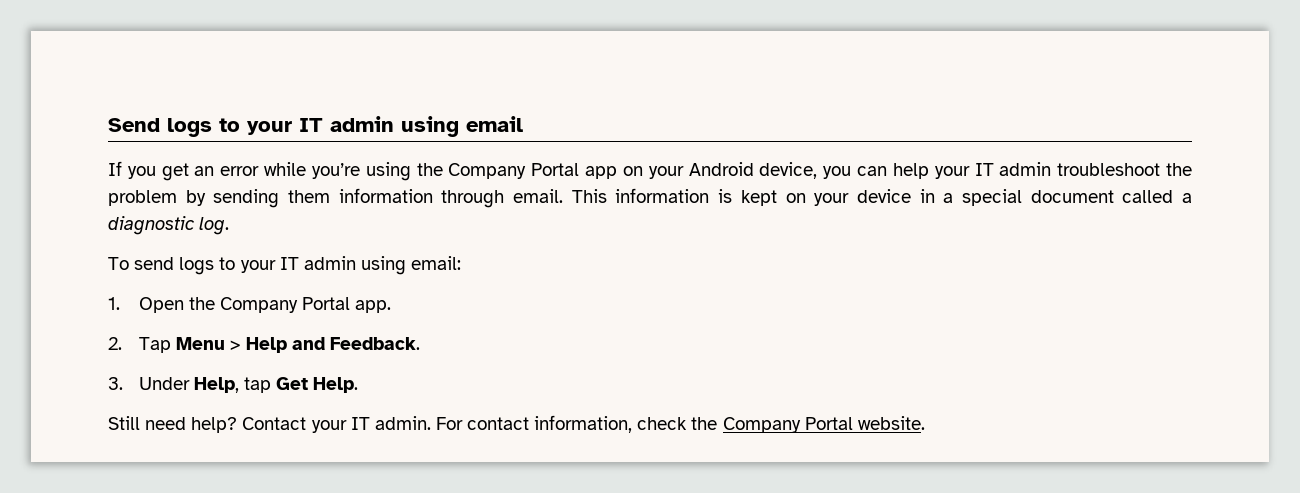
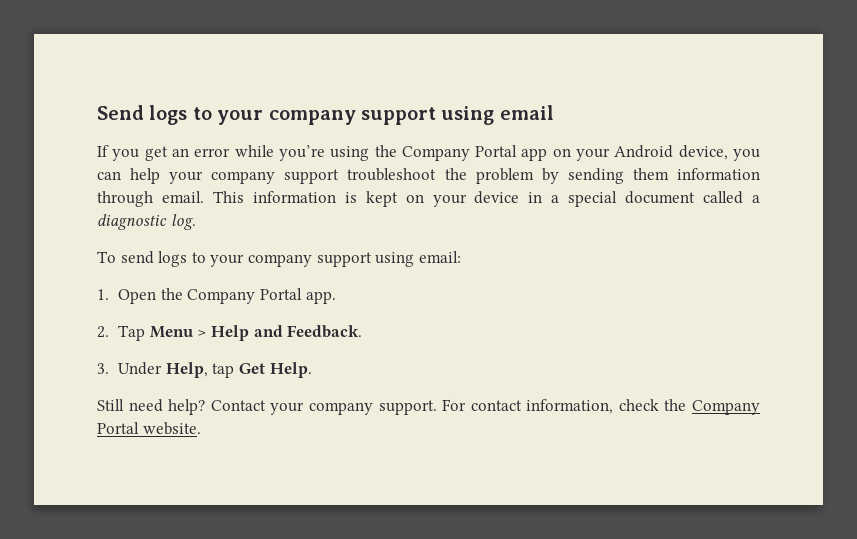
[299,116,394,132] IT admin -> [268,107,436,125] company support
[974,162,1052,176] IT admin -> [211,169,340,184] company support
[279,256,356,270] IT admin -> [247,252,372,267] company support
[350,416,431,430] IT admin. -> [308,400,437,415] company support.

